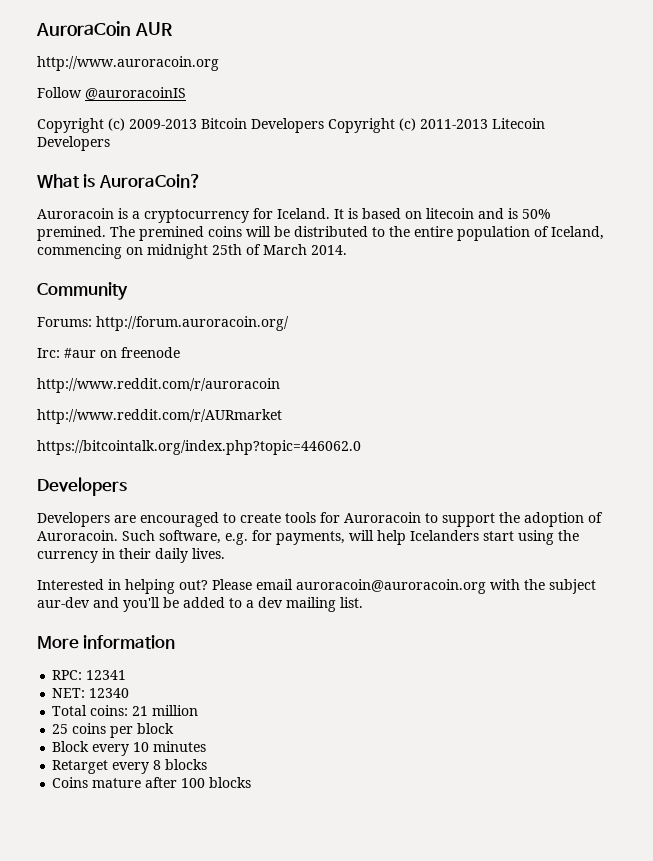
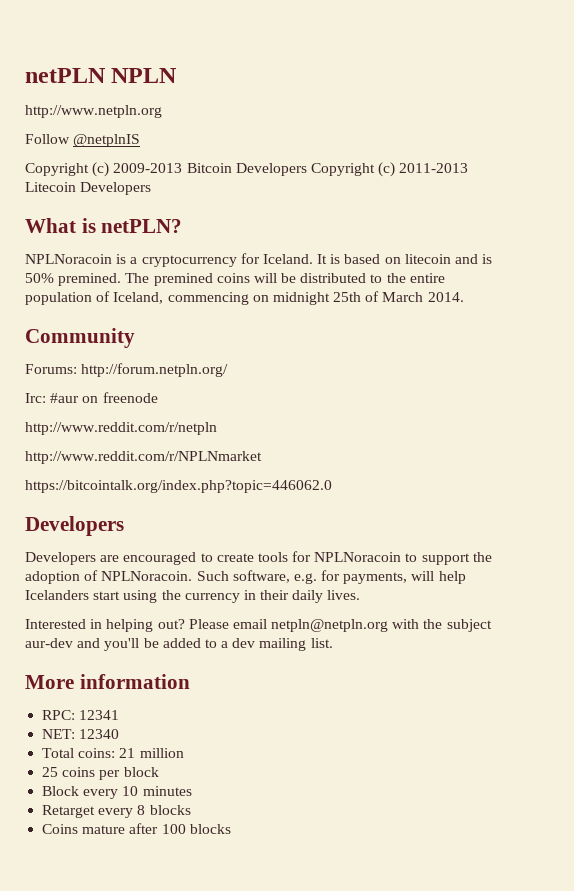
[36,21,173,36] [37,56,219,71] AuroraCoin AUR // http://www.auroracoin.org -> [25,68,178,83] [25,105,162,118] netPLN NPLN // http://www.netpln.org
[85,87,186,100] @auroracoinIS -> [73,134,141,147] @netplnIS
[98,174,201,188] [37,208,114,219] AuroraCoin? // Auroracoin -> [101,219,183,233] [25,254,112,264] netPLN? // NPLNoracoin
[96,316,289,331] http://forum.auroracoin.org/ -> [81,363,229,377] http://forum.netpln.org/
[37,378,280,393] [37,409,282,424] http://www.reddit.com/r/auroracoin // http://www.reddit.com/r/AURmarket -> [25,422,217,435] [25,451,262,464] http://www.reddit.com/r/netpln // http://www.reddit.com/r/NPLNmarket
[344,512,421,523] Auroracoin -> [314,552,402,562] NPLNoracoin
[37,530,118,541] Auroracoin. -> [101,571,193,581] NPLNoracoin.
[296,579,486,594] auroracoin@auroracoin.org -> [271,619,389,632] netpln@netpln.org

